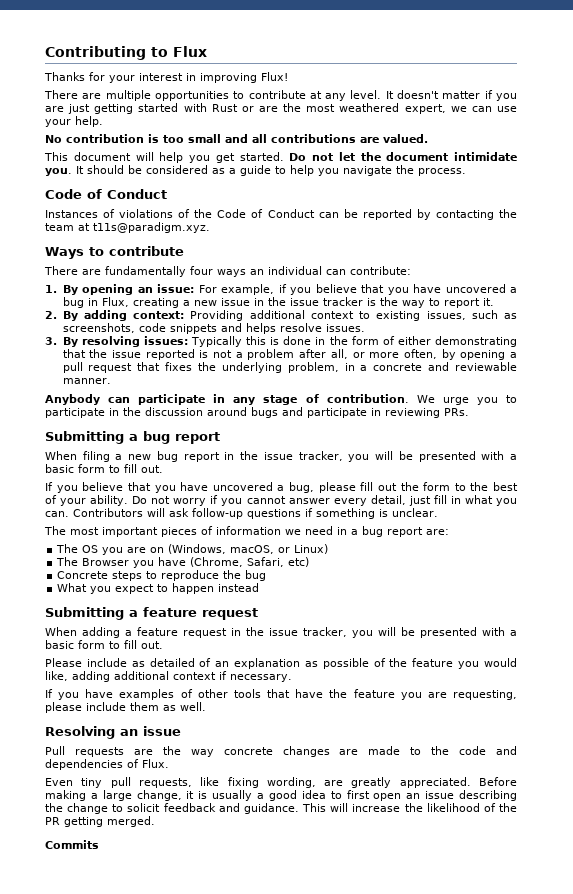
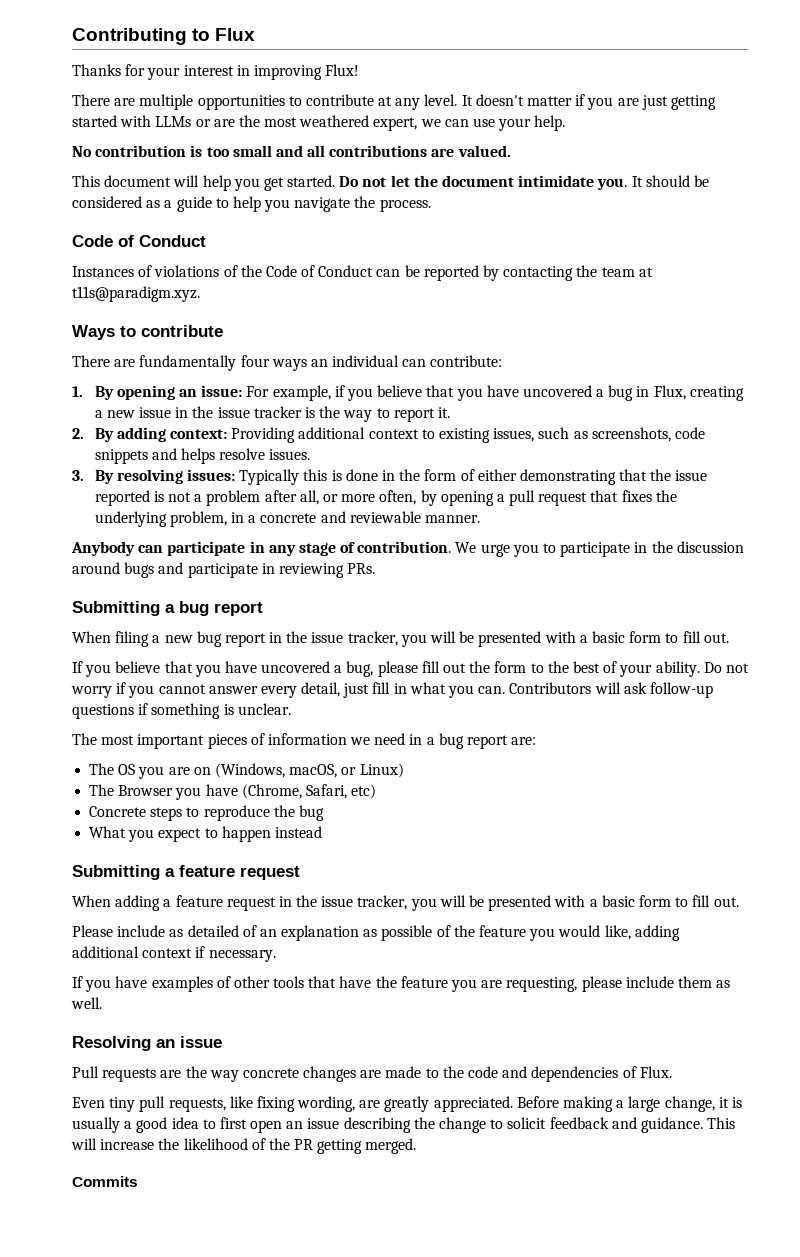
[211,104,238,112] Rust -> [155,116,192,127] LLMs

